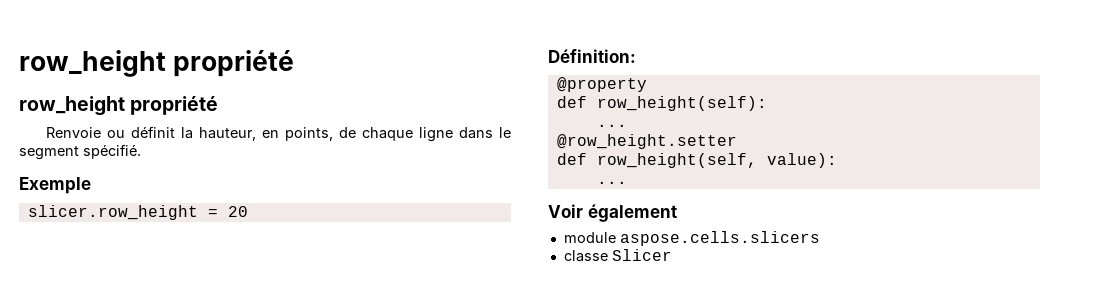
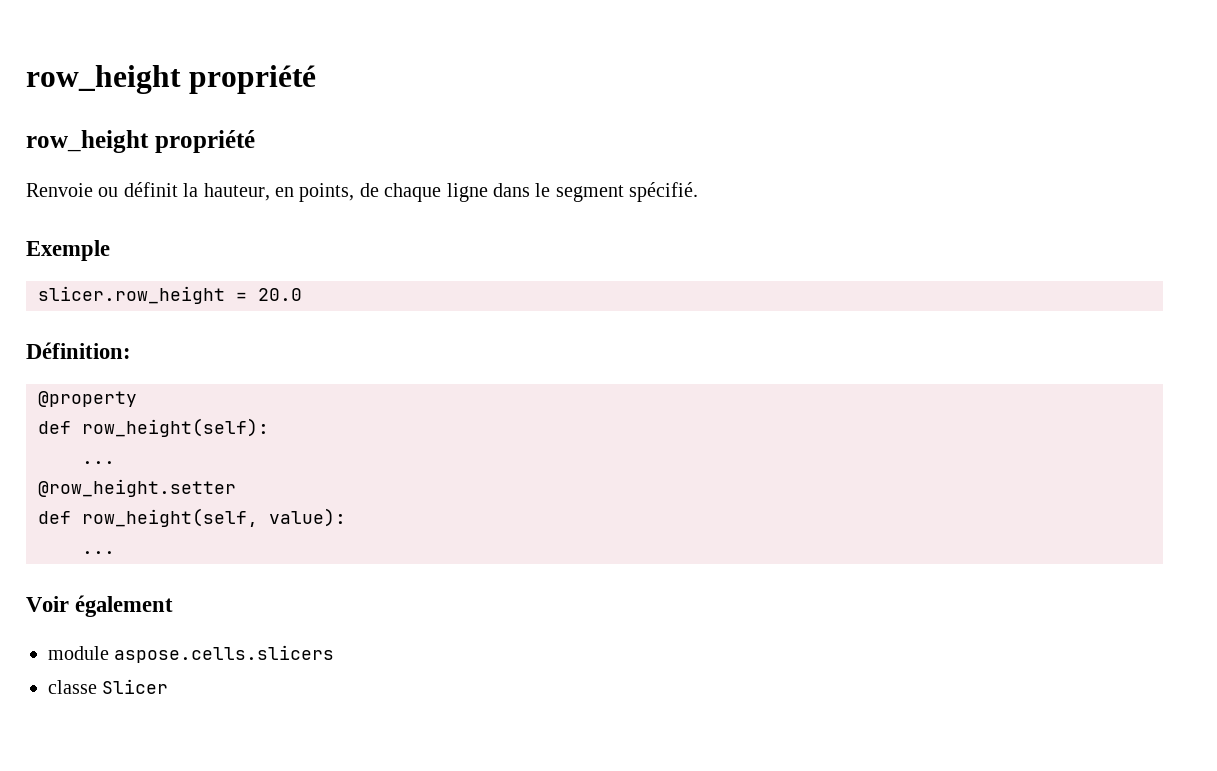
[227,206,248,217] 20 -> [258,288,302,301] 20.0

